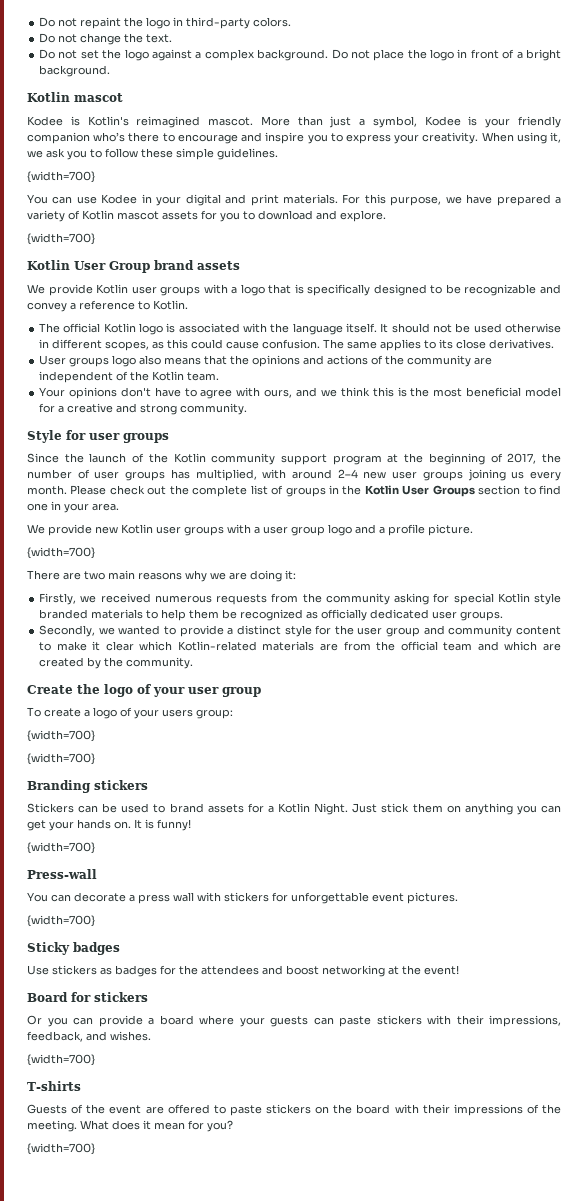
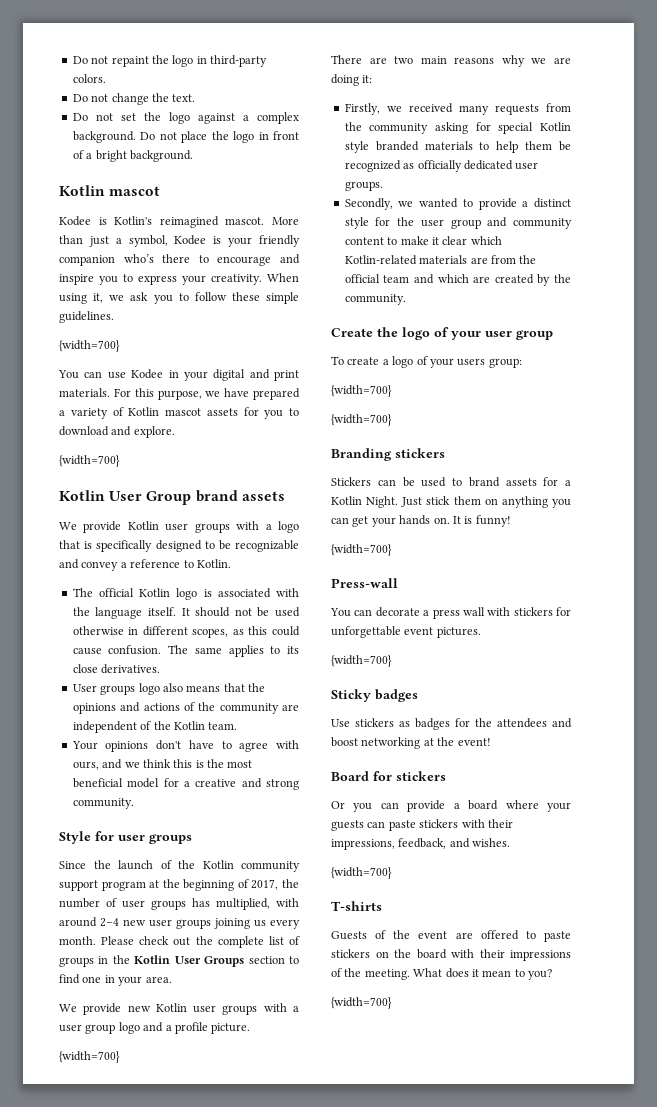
[154,595,212,603] numerous -> [458,105,489,115] many
[188,1120,204,1130] for -> [514,969,525,977] to

